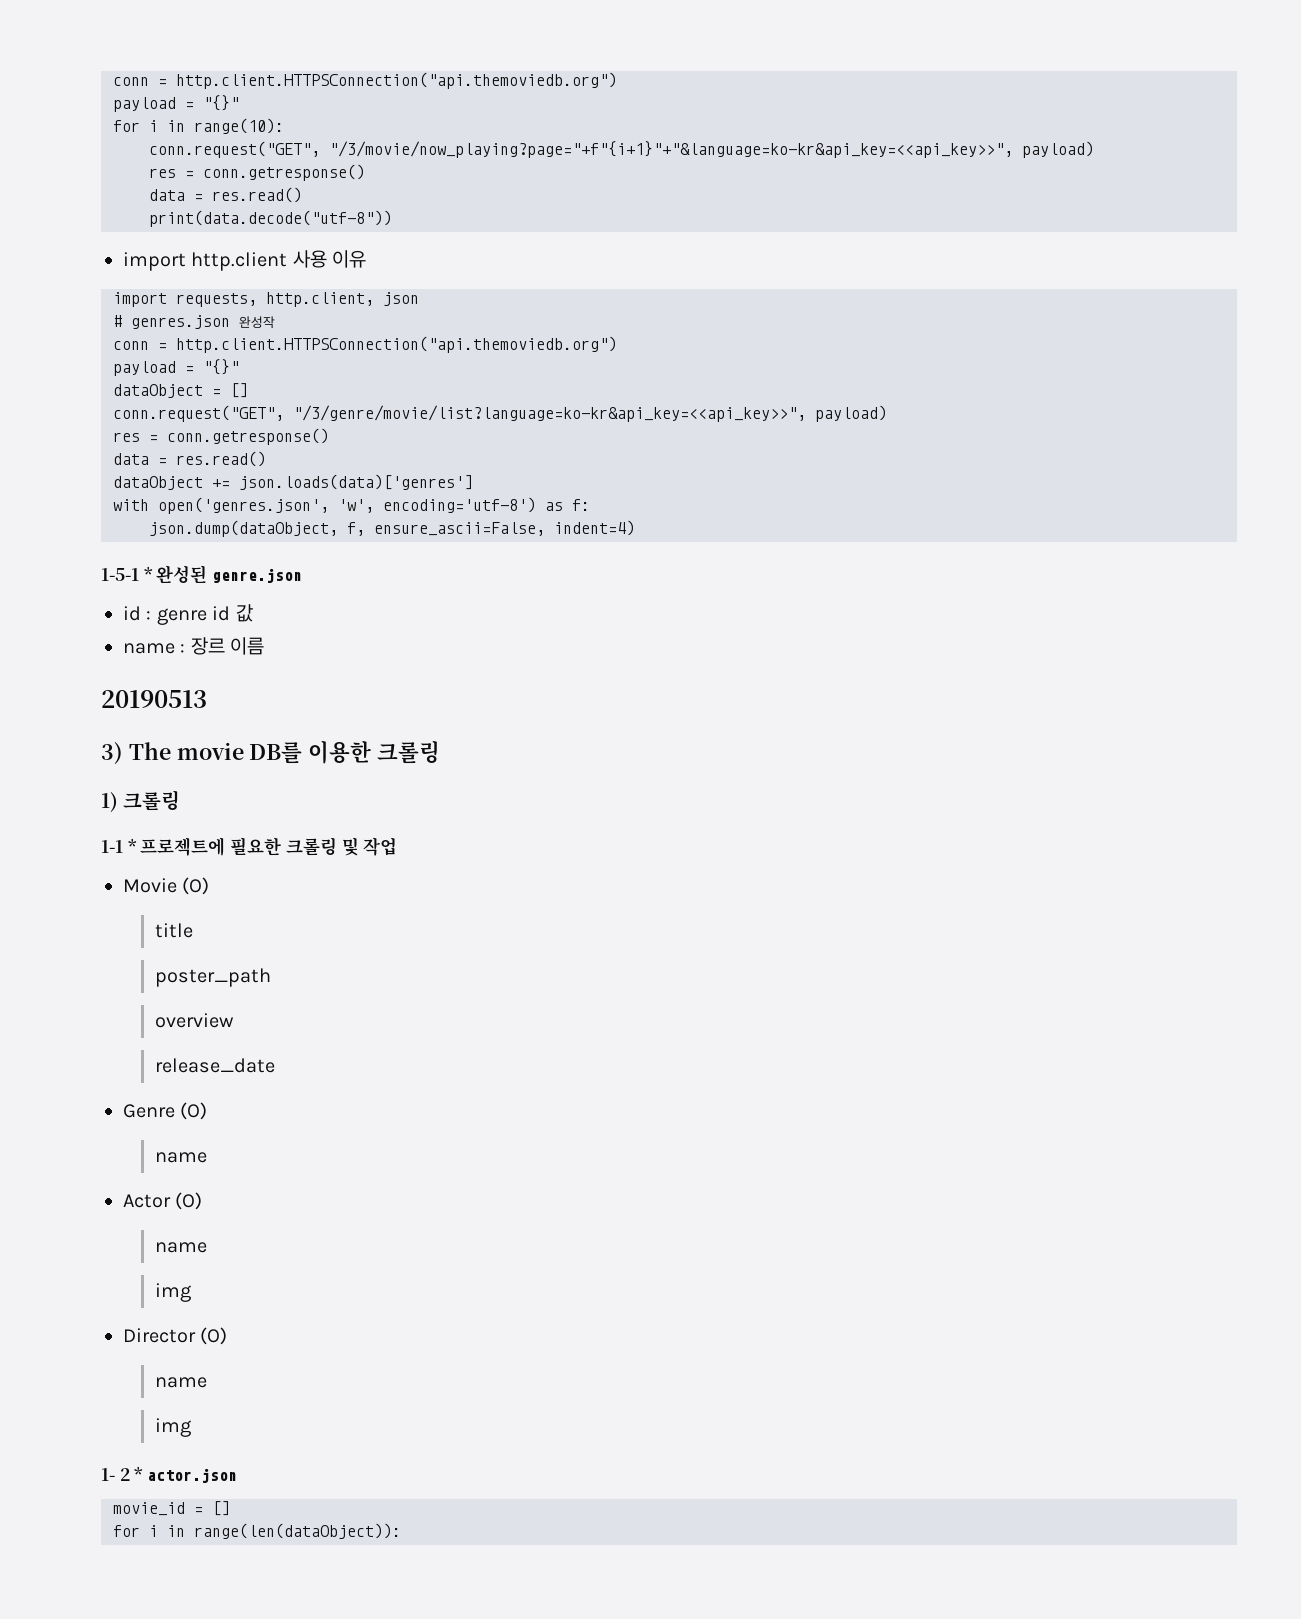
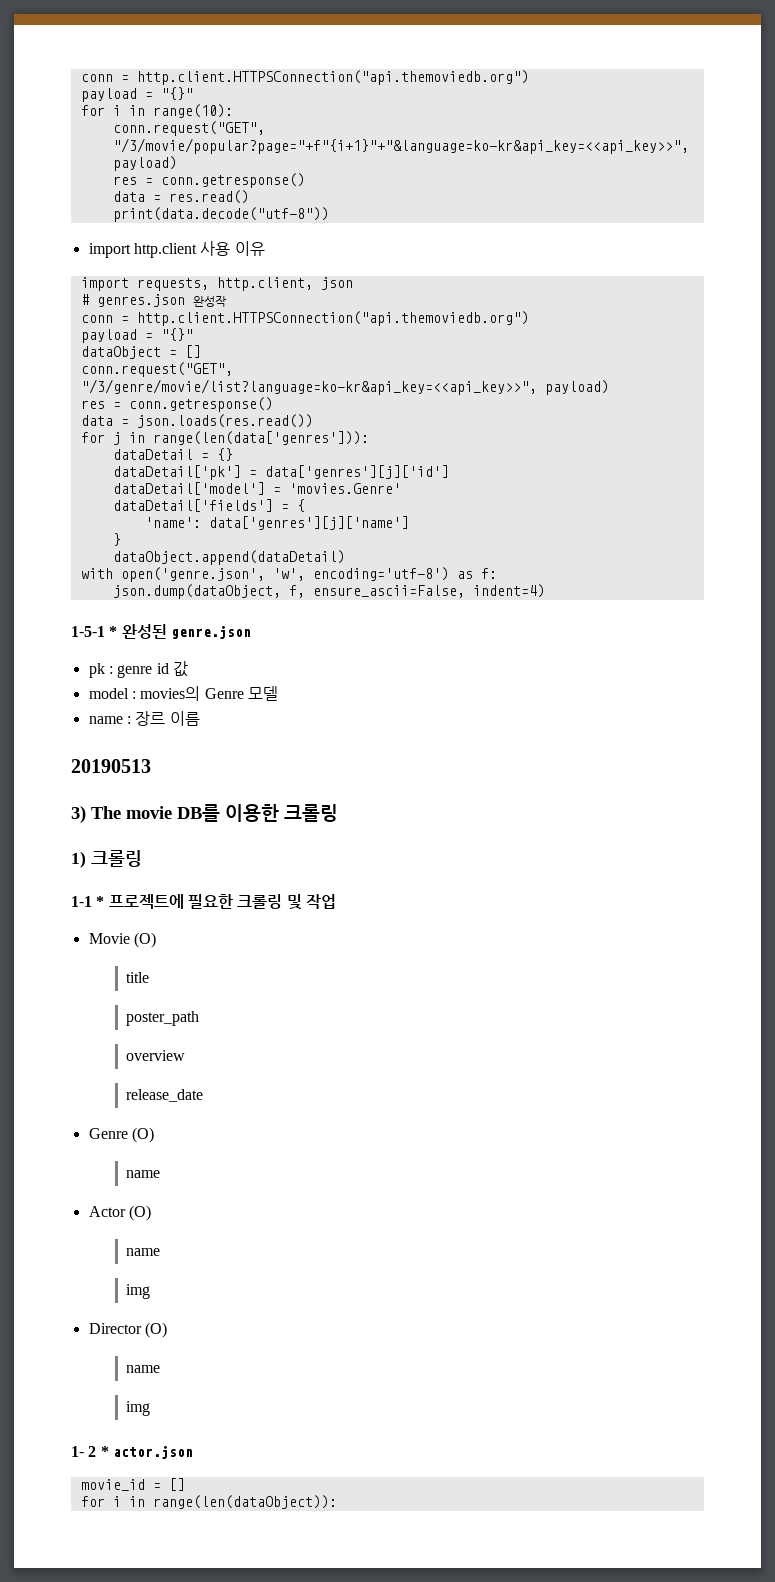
[329,141,1013,158] "/3/movie/now_playing?page="+f"{i+1}"+"&language=ko-kr&api_key=<<api_key>>", -> [112,138,689,154] "/3/movie/popular?page="+f"{i+1}"+"&language=ko-kr&api_key=<<api_key>>",
[176,451,266,467] [113,474,473,490] res.read() // dataObject += json.loads(data)['genres'] -> [136,414,313,428] [80,431,369,445] [112,448,233,461] [112,465,449,480] [112,482,401,495] [112,499,305,512] [144,516,409,530] [112,533,121,546] [112,550,345,565] json.loads(res.read()) // for j in range(len(data['genres'])): // dataDetail = {} // dataDetail['pk'] = data['genres'][j]['id'] // dataDetail['model'] = 'movies.Genre' // dataDetail['fields'] = { // 'name': data['genres'][j]['name'] // } // dataObject.append(dataDetail)
[158,497,329,514] open('genres.json', -> [120,567,265,582] open('genre.json',
[123,606,141,621] id -> [88,663,105,678] pk
(253, 613) none -> [88,686,278,701] // model : movies의 Genre 모델

